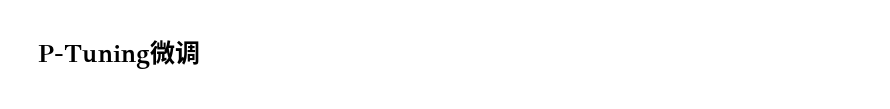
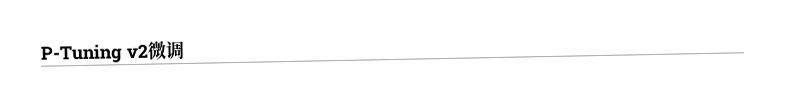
(150, 57) none -> [125,44,149,59] v2

